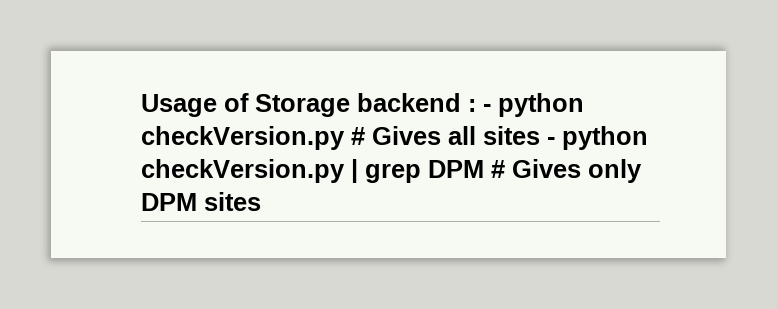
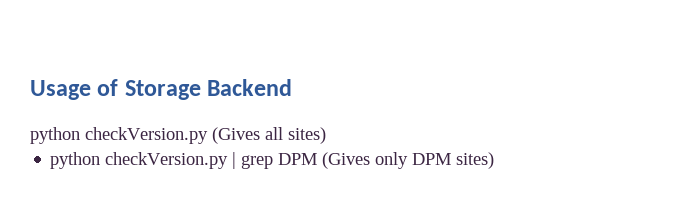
[357,93,584,117] [141,126,555,150] backend : - python checkVersion.py # Gives all sites - -> [207,79,293,96] [30,127,326,144] Backend // python checkVersion.py (Gives all sites) //
[491,159,581,178] # Gives -> [322,152,371,169] (Gives
[204,192,261,211] sites -> [456,152,495,169] sites)

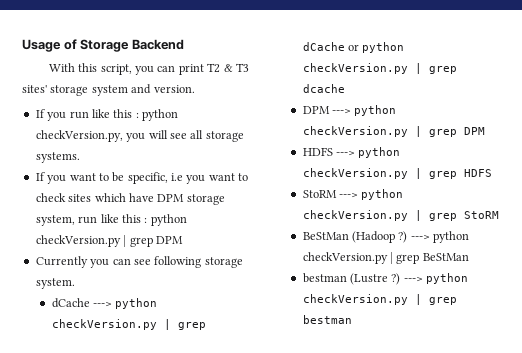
[30,127,326,144] [50,152,495,169] python checkVersion.py (Gives all sites) // python checkVersion.py | grep DPM (Gives only DPM sites) -> [48,63,249,75] [22,84,195,96] [35,109,178,121] [35,130,244,142] [35,152,80,163] [35,172,249,184] [35,193,225,205] [35,214,187,226] [35,235,183,247] [35,256,243,268] [35,278,75,289] [51,298,158,309] [51,319,206,330] [302,42,405,53] [302,63,457,74] [302,84,345,93] [302,105,397,116] [302,126,485,137] [302,147,401,158] [302,168,492,179] [302,189,404,200] [302,210,499,221] [302,231,470,243] [302,252,469,264] [302,273,469,285] [302,294,457,305] [302,315,352,324] With this script, you can print T2 & T3 sites' storage system and version. // If you run like this : python checkVersion.py, you will see all storage systems. // If you want to be specific, i.e you want to check sites which have DPM storage system, run like this : python checkVersion.py | grep DPM // Currently you can see following storage system. // dCache ---> python checkVersion.py | grep dCache or python checkVersion.py | grep dcache // DPM ---> python checkVersion.py | grep DPM // HDFS ---> python checkVersion.py | grep HDFS // StoRM ---> python checkVersion.py | grep StoRM // BeStMan (Hadoop ?) ---> python checkVersion.py | grep BeStMan // bestman (Lustre ?) ---> python checkVersion.py | grep bestman

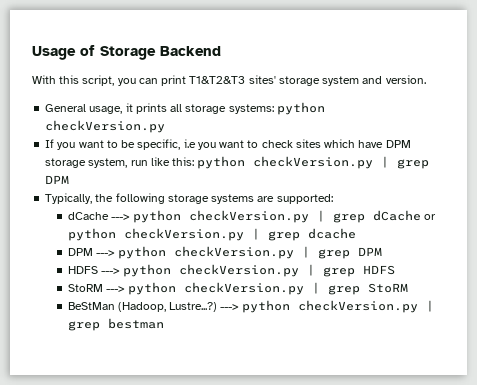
[207,63,249,73] T2 & T3 -> [189,76,246,84] T1&T2&T3
[35,109,178,121] [35,130,244,142] [35,152,80,163] If you run like this : python checkVersion.py, you will see all storage systems. -> [45,102,325,115] [45,120,166,133] General usage, it prints all storage systems: python checkVersion.py
[121,214,187,226] [35,235,183,247] [35,256,243,268] [35,278,75,289] this : python checkVersion.py | grep DPM // Currently you can see following storage system. -> [172,156,430,169] [45,175,70,184] [45,193,333,204] this: python checkVersion.py | grep DPM // Typically, the following storage systems are supported:
[352,231,470,243] [302,252,469,264] [302,273,401,285] (Hadoop ?) ---> python checkVersion.py | grep BeStMan // bestman (Lustre ?) -> [117,302,217,312] (Hadoop, Lustre...?)

